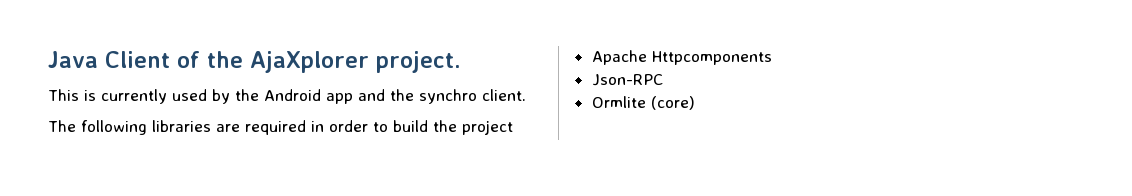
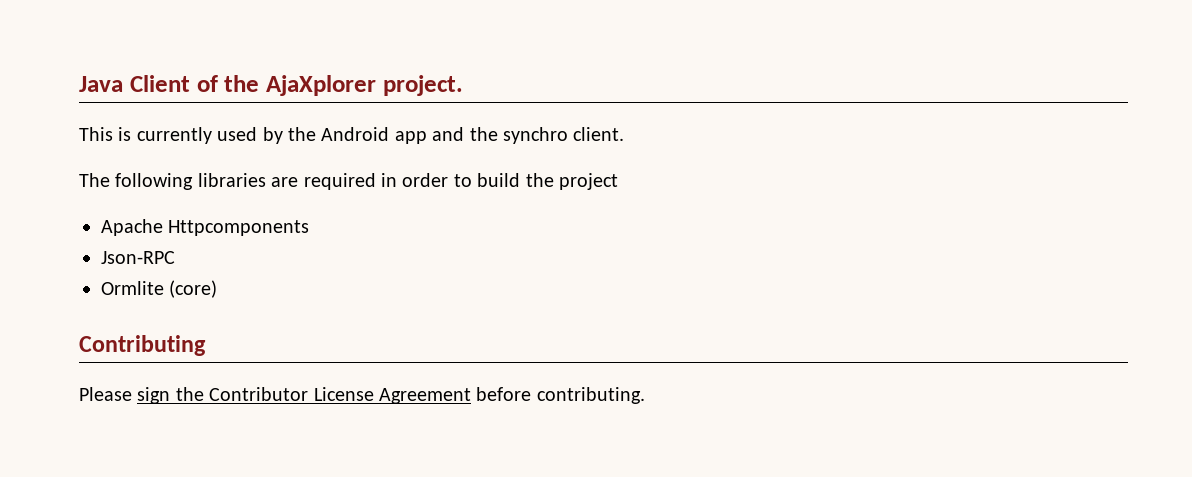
(695, 103) none -> [79,335,206,356] [79,387,645,404] // Contributing // Please sign the Contributor License Agreement before contributing.

